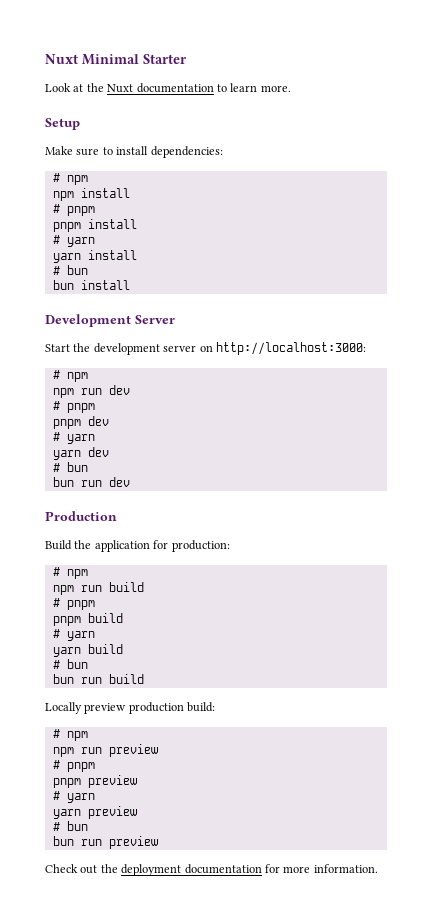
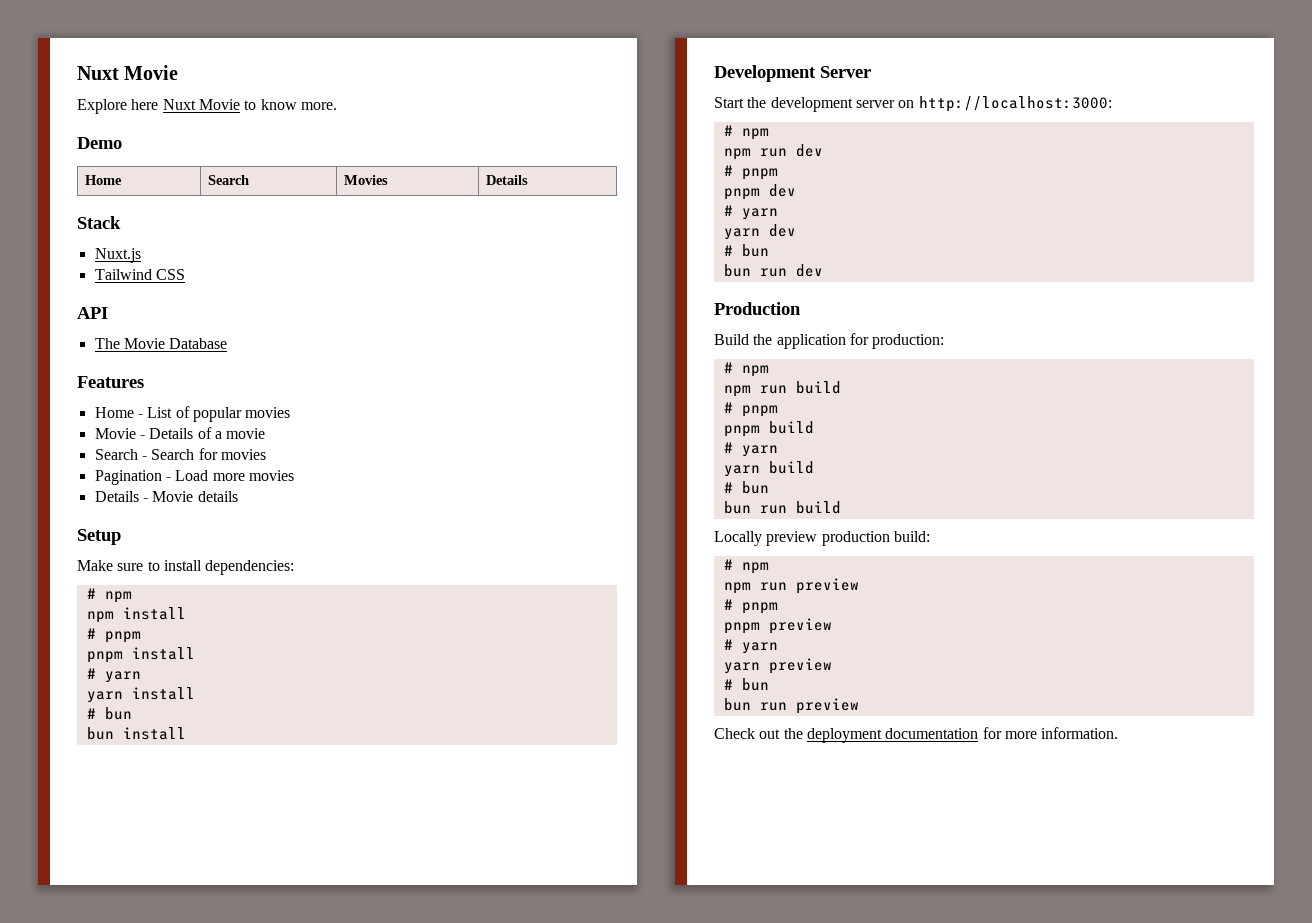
[45,54,187,65] [45,83,291,93] Nuxt Minimal Starter // Look at the Nuxt documentation to learn more. -> [77,65,179,80] [77,99,337,114] [77,137,122,149] [85,175,123,185] [208,175,250,185] [344,175,389,185] [486,175,529,185] [77,216,121,229] [94,248,141,263] [94,269,185,280] [77,307,108,319] [94,338,228,349] [77,376,144,388] [94,406,291,422] [94,427,266,439] [94,448,266,460] [94,470,294,485] [94,491,238,502] Nuxt Movie // Explore here Nuxt Movie to know more. // Demo // Home | Search | Movies | Details // Stack // Nuxt.js // Tailwind CSS // API // The Movie Database // Features // Home - List of popular movies // Movie - Details of a movie // Search - Search for movies // Pagination - Load more movies // Details - Movie details

